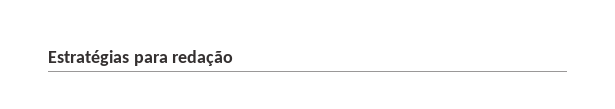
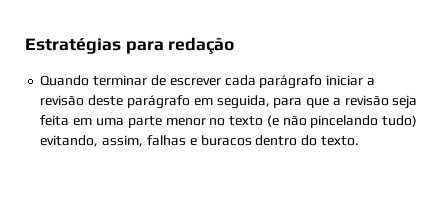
(234, 58) none -> [40,75,375,89] [40,95,418,109] [40,115,418,128] [40,135,359,147] // Quando terminar de escrever cada parágrafo iniciar a revisão deste parágrafo em seguida, para que a revisão seja feita em uma parte menor no texto (e não pincelando tudo) evitando, assim, falhas e buracos dentro do texto.

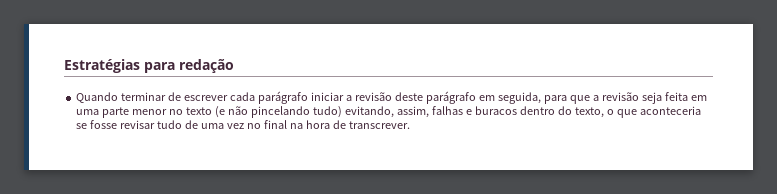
[320,136,359,146] texto. -> [574,106,701,118] [76,120,410,129] texto, o que aconteceria se fosse revisar tudo de uma vez no final na hora de transcrever.

